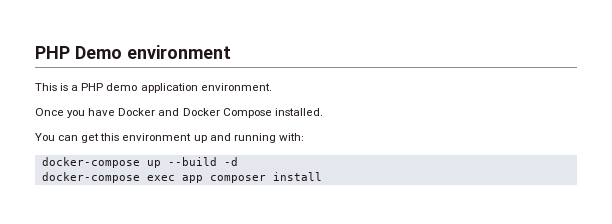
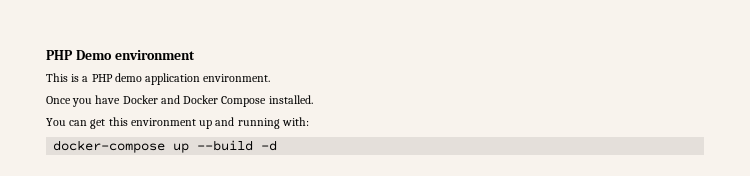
[41,172,322,183] // docker-compose exec app composer install -> (278, 145) none

